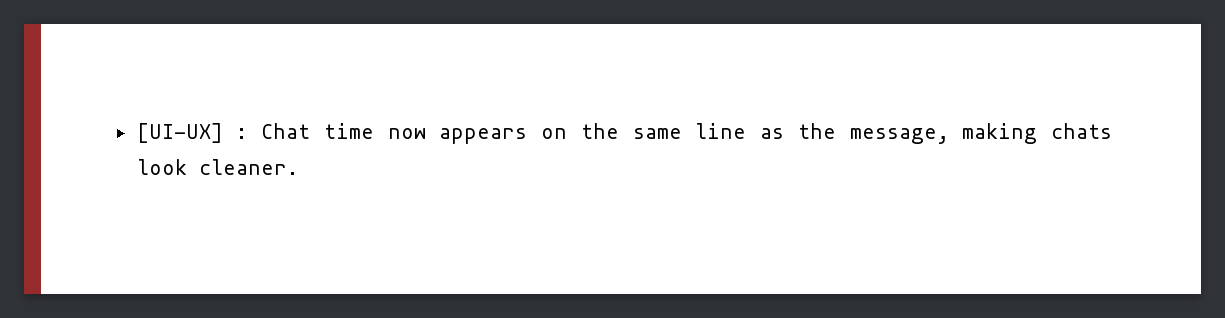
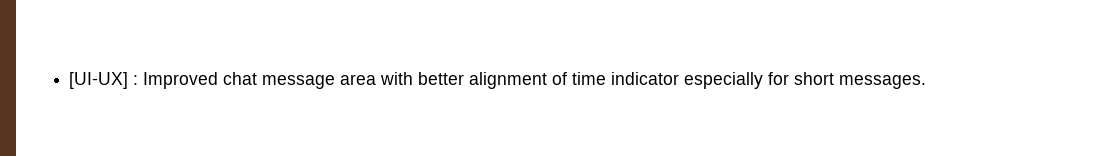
[261,123,1113,144] [136,159,298,175] Chat time now appears on the same line as the message, making chats look cleaner. -> [143,72,927,89] Improved chat message area with better alignment of time indicator especially for short messages.

